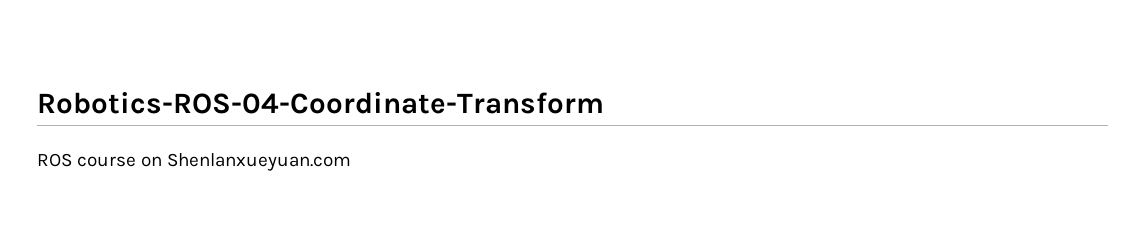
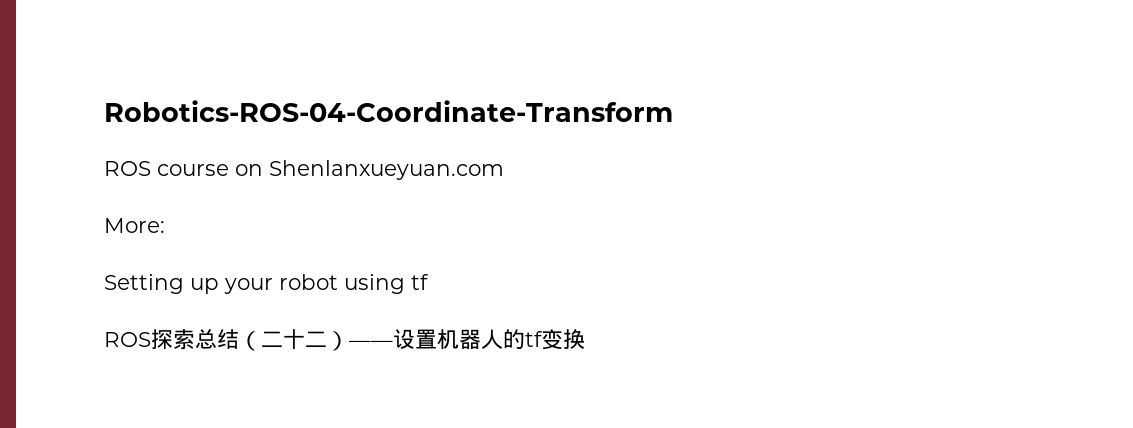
(352, 162) none -> [104,218,165,233] [104,274,429,294] [104,329,585,351] // More: // Setting up your robot using tf // ROS探索总结（二十二）——设置机器人的tf变换

